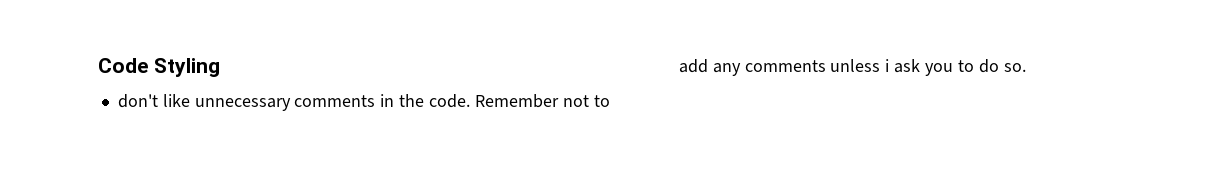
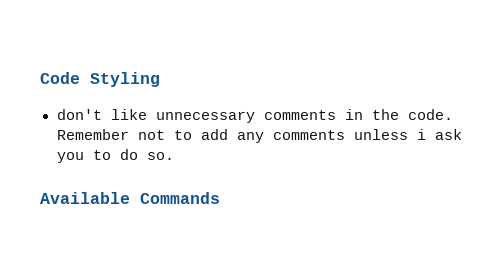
(1026, 67) none -> [40,192,220,204] // Available Commands

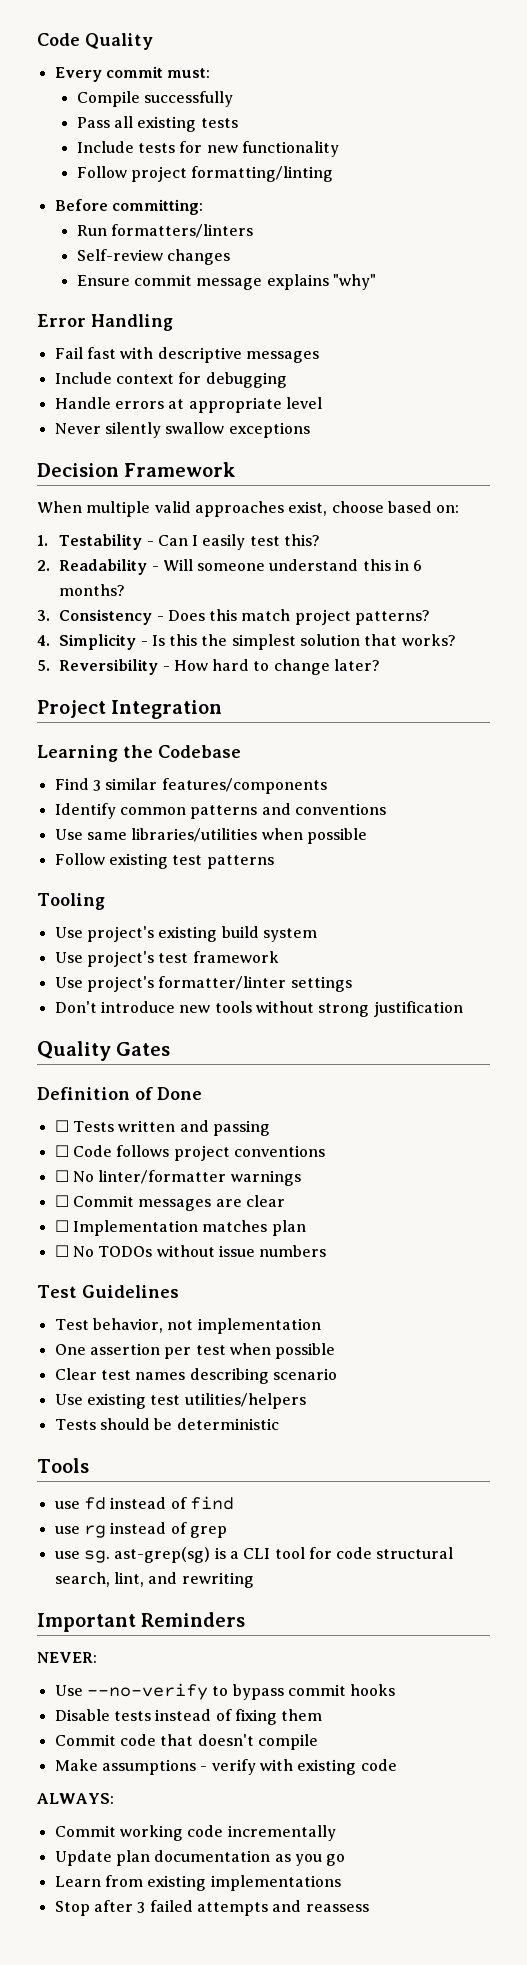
[40,72,160,87] [56,109,453,123] [56,129,462,143] [56,149,174,163] [40,192,220,204] Code Styling // don't like unnecessary comments in the code. Remember not to add any comments unless i ask you to do so. // Available Commands -> [37,33,153,50] [54,66,211,82] [76,91,234,107] [76,116,238,132] [76,141,340,157] [76,166,334,182] [54,199,203,215] [76,224,254,238] [76,249,231,265] [76,274,377,290] [37,314,173,331] [54,347,319,363] [54,372,287,388] [54,397,322,413] [54,422,310,438] [37,462,236,477] [37,501,460,517] [37,534,321,550] [37,559,423,575] [59,584,126,596] [37,609,431,625] [37,634,456,650] [37,659,381,675] [37,700,223,719] [37,745,241,762] [54,778,327,794] [54,803,386,819] [54,828,367,844] [54,853,274,869] [37,893,105,910] [54,926,317,942] [54,951,279,967] [54,976,352,992] [54,1001,463,1017] [37,1041,171,1061] [37,1087,202,1100] [54,1120,270,1136] [54,1145,325,1161] [54,1170,301,1186] [54,1195,285,1211] [54,1220,306,1236] [54,1245,327,1257] [37,1285,179,1298] [54,1318,321,1334] [54,1343,336,1359] [54,1368,337,1384] [54,1393,306,1409] [54,1418,279,1430] [37,1458,89,1473] [54,1496,234,1510] [54,1522,227,1538] [54,1547,454,1563] [54,1572,254,1588] [37,1612,246,1632] [37,1652,97,1663] [54,1683,396,1700] [54,1709,323,1725] [54,1734,318,1750] [54,1759,397,1775] [37,1793,114,1804] [54,1825,336,1841] [54,1850,346,1866] [54,1875,341,1891] [54,1900,369,1916] Code Quality // Every commit must: // Compile successfully // Pass all existing tests // Include tests for new functionality // Follow project formatting/linting // Before committing: // Run formatters/linters // Self-review changes // Ensure commit message explains "why" // Error Handling // Fail fast with descriptive messages // Include context for debugging // Handle errors at appropriate level // Never silently swallow exceptions // Decision Framework // When multiple valid approaches exist, choose based on: // 1. Testability - Can I easily test this? // 2. Readability - Will someone understand this in 6 months? // 3. Consistency - Does this match project patterns? // 4. Simplicity - Is this the simplest solution that works? // 5. Reversibility - How hard to change later? // Project Integration // Learning the Codebase // Find 3 similar features/components // Identify common patterns and conventions // Use same libraries/utilities when possible // Follow existing test patterns // Tooling // Use project's existing build system // Use project's test framework // Use project's formatter/linter settings // Don't introduce new tools without strong justification // Quality Gates // Definition of Done // ☐ Tests written and passing // ☐ Code follows project conventions // ☐ No linter/formatter warnings // ☐ Commit messages are clear // ☐ Implementation matches plan // ☐ No TODOs without issue numbers // Test Guidelines // Test behavior, not implementation // One assertion per test when possible // Clear test names describing scenario // Use existing test utilities/helpers // Tests should be deterministic // Tools // use fd instead of find // use rg instead of grep // use sg. ast-grep(sg) is a CLI tool for code structural search, lint, and rewriting // Important Reminders // NEVER: // Use --no-verify to bypass commit hooks // Disable tests instead of fixing them // Commit code that doesn't compile // Make assumptions - verify with existing code // ALWAYS: // Commit working code incrementally // Update plan documentation as you go // Learn from existing implementations // Stop after 3 failed attempts and reassess

